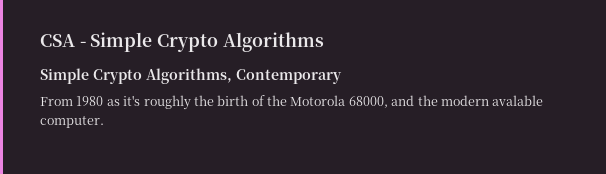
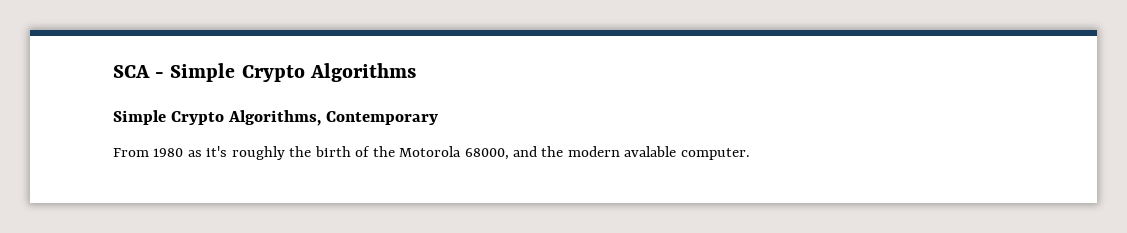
[40,34,75,47] CSA -> [113,65,150,78] SCA

